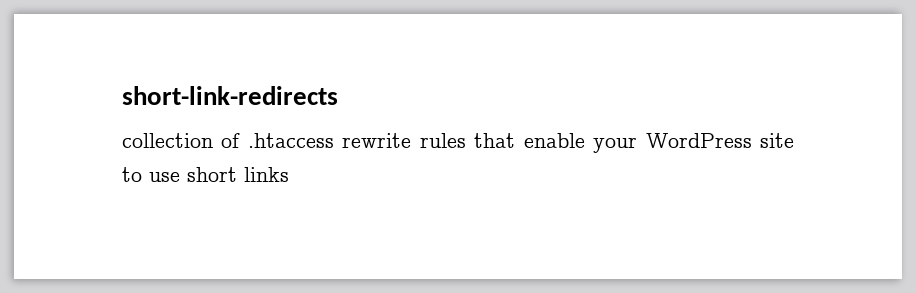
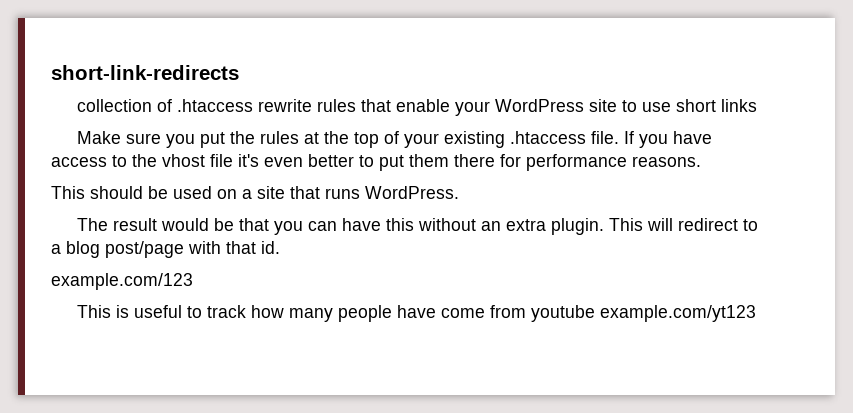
(289, 174) none -> [77,131,713,148] [51,154,701,171] [51,186,459,199] [77,218,759,235] [51,241,280,258] [51,273,193,290] [77,305,757,322] // Make sure you put the rules at the top of your existing .htaccess file. If you have access to the vhost file it's even better to put them there for performance reasons. // This should be used on a site that runs WordPress. // The result would be that you can have this without an extra plugin. This will redirect to a blog post/page with that id. // example.com/123 // This is useful to track how many people have come from youtube example.com/yt123

